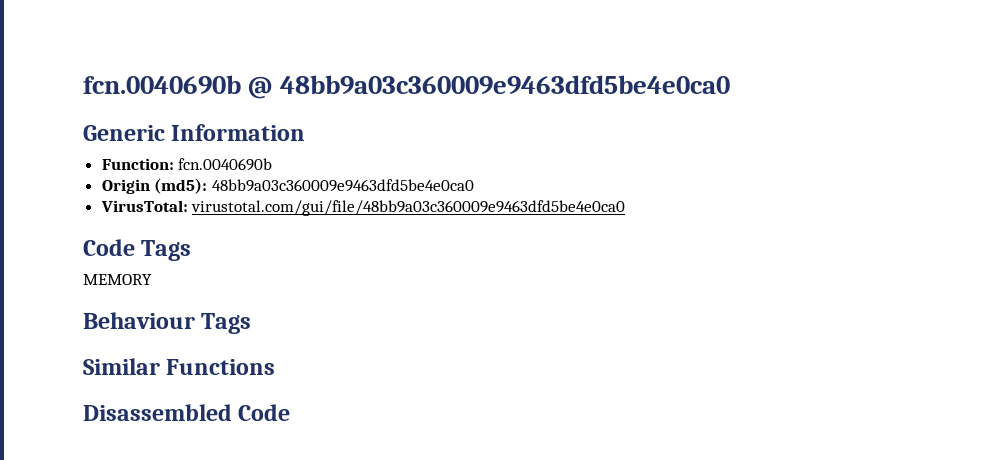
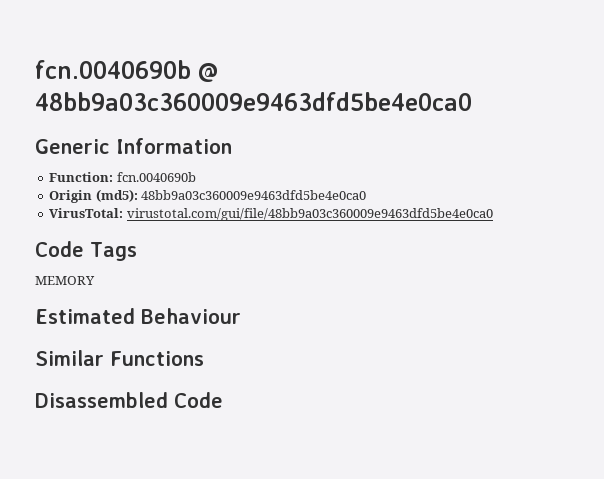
(152, 279) none -> [35,308,135,324] Estimated
[201,313,252,334] Tags -> (241, 316) none

